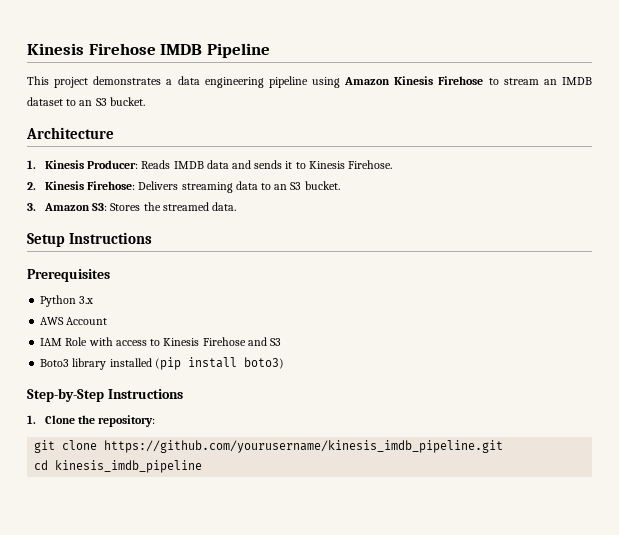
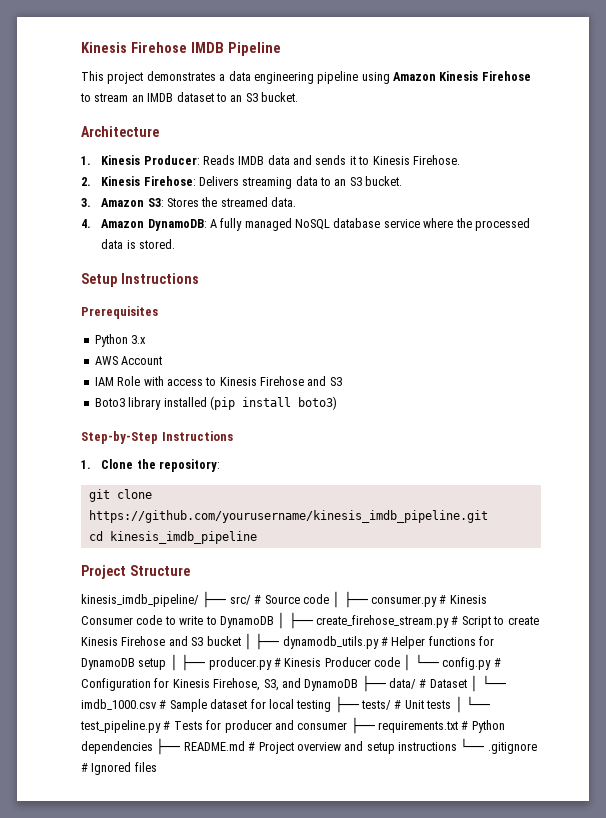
(236, 206) none -> [81,218,530,231] [101,239,175,249] // 4. Amazon DynamoDB: A fully managed NoSQL database service where the processed data is stored.
(203, 466) none -> [81,565,190,579] [81,591,487,608] [81,612,539,629] [81,633,495,650] [81,654,501,671] [81,675,506,692] [81,696,490,713] [80,717,505,734] [81,738,537,755] [81,762,157,775] // Project Structure // kinesis_imdb_pipeline/ ├── src/ # Source code │ ├── consumer.py # Kinesis Consumer code to write to DynamoDB │ ├── create_firehose_stream.py # Script to create Kinesis Firehose and S3 bucket │ ├── dynamodb_utils.py # Helper functions for DynamoDB setup │ ├── producer.py # Kinesis Producer code │ └── config.py # Configuration for Kinesis Firehose, S3, and DynamoDB ├── data/ # Dataset │ └── imdb_1000.csv # Sample dataset for local testing ├── tests/ # Unit tests │ └── test_pipeline.py # Tests for producer and consumer ├── requirements.txt # Python dependencies ├── README.md # Project overview and setup instructions └── .gitignore # Ignored files

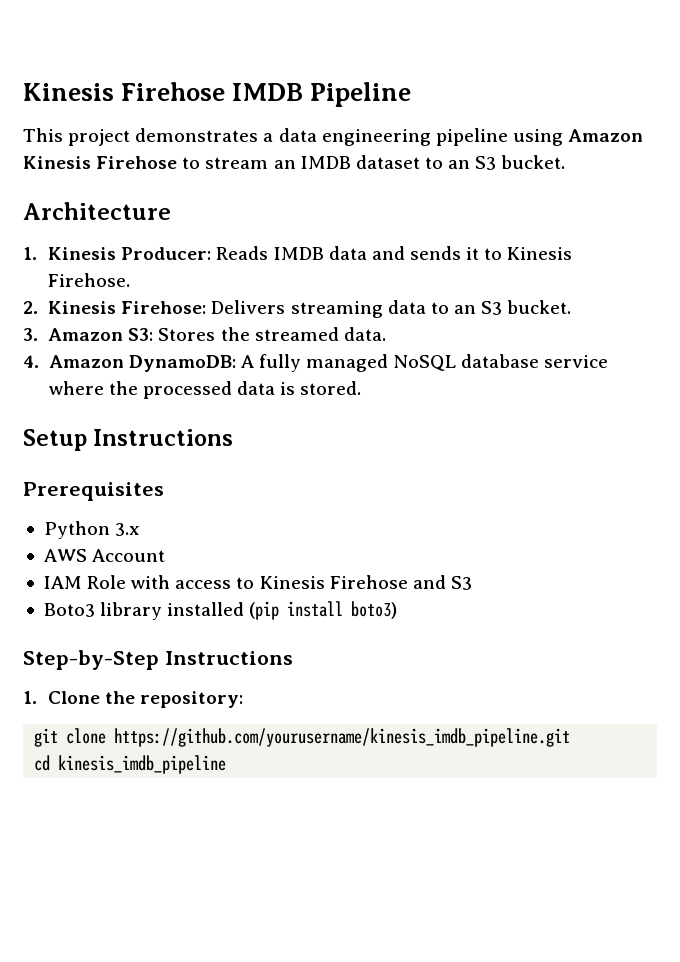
[81,565,190,579] [81,591,487,608] [81,612,539,629] [81,633,495,650] [81,654,501,671] [81,675,506,692] [81,696,490,713] [80,717,505,734] [81,738,537,755] [81,762,157,775] // Project Structure // kinesis_imdb_pipeline/ ├── src/ # Source code │ ├── consumer.py # Kinesis Consumer code to write to DynamoDB │ ├── create_firehose_stream.py # Script to create Kinesis Firehose and S3 bucket │ ├── dynamodb_utils.py # Helper functions for DynamoDB setup │ ├── producer.py # Kinesis Producer code │ └── config.py # Configuration for Kinesis Firehose, S3, and DynamoDB ├── data/ # Dataset │ └── imdb_1000.csv # Sample dataset for local testing ├── tests/ # Unit tests │ └── test_pipeline.py # Tests for producer and consumer ├── requirements.txt # Python dependencies ├── README.md # Project overview and setup instructions └── .gitignore # Ignored files -> (227, 764) none

